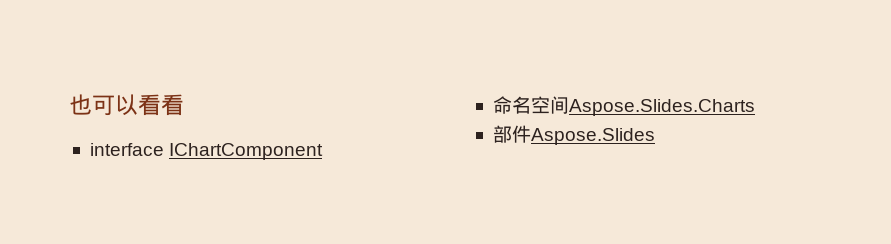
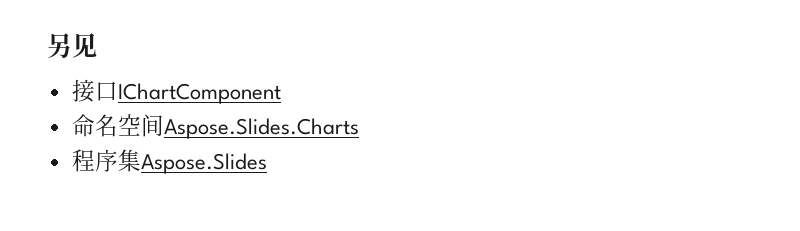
[69,94,184,116] [89,143,164,156] 也可以看看 // interface -> [47,33,97,58] [71,79,118,102] 另见 // 接口
[492,125,531,143] 部件 -> [71,149,141,172] 程序集

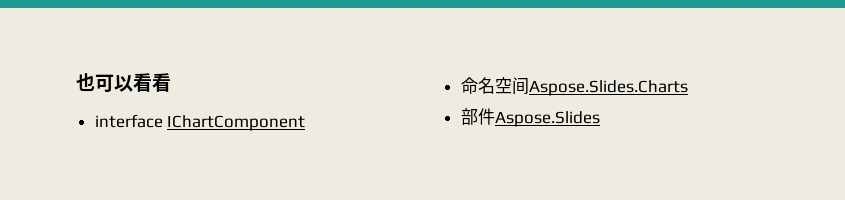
[47,33,97,58] [71,79,118,102] 另见 // 接口 -> [76,73,171,92] [94,114,163,128] 也可以看看 // interface
[71,149,141,172] 程序集 -> [460,108,495,125] 部件

